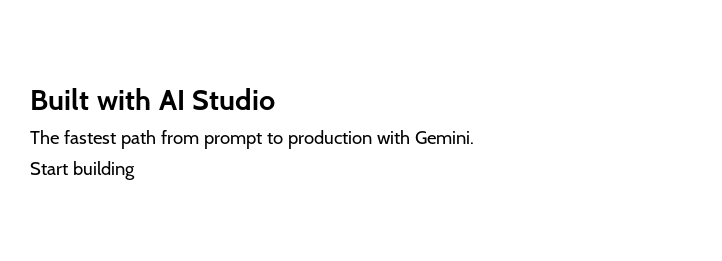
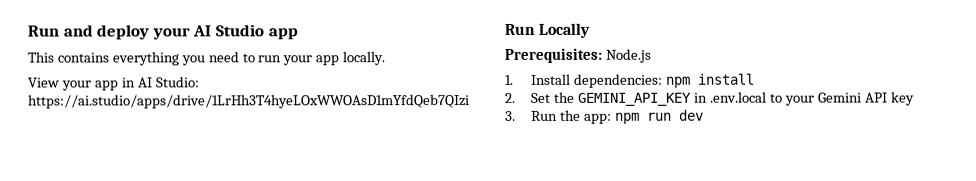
[30,88,276,110] [30,130,474,149] [30,161,135,180] Built with AI Studio // The fastest path from prompt to production with Gemini. // Start building -> [27,24,298,40] [27,51,386,66] [27,76,199,91] [28,94,470,109] [504,22,591,38] [504,47,651,63] [504,73,755,88] [505,91,915,106] [505,109,705,124] Run and deploy your AI Studio app // This contains everything you need to run your app locally. // View your app in AI Studio: https://ai.studio/apps/drive/1LrHh3T4hyeLOxWWOAsD1mYfdQeb7QIzi // Run Locally // Prerequisites: Node.js // 1. Install dependencies: npm install // 2. Set the GEMINI_API_KEY in .env.local to your Gemini API key // 3. Run the app: npm run dev

